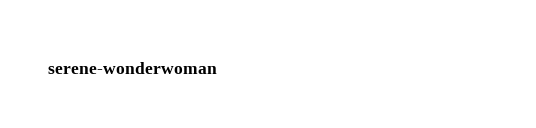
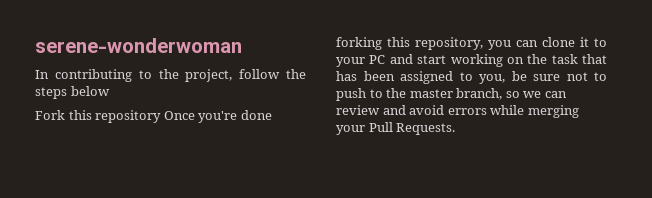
(217, 68) none -> [35,69,306,82] [35,86,110,99] [35,110,272,123] [336,37,607,50] [336,54,607,67] [336,71,607,84] [336,88,567,101] [336,105,579,118] [336,122,456,135] // In contributing to the project, follow the steps below // Fork this repository Once you're done forking this repository, you can clone it to your PC and start working on the task that has been assigned to you, be sure not to push to the master branch, so we can review and avoid errors while merging your Pull Requests.

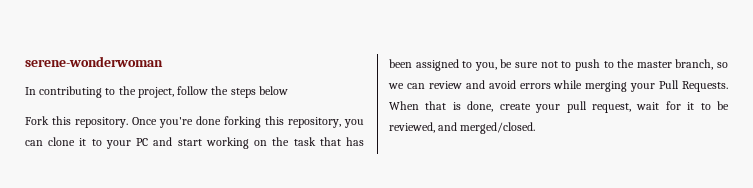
[95,110,162,123] repository -> [75,117,128,128] repository.
(456, 129) none -> [389,101,729,113] [389,122,536,134] When that is done, create your pull request, wait for it to be reviewed, and merged/closed.

